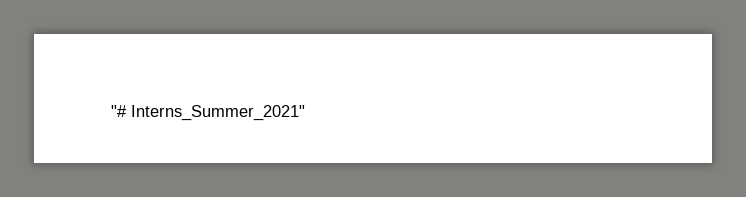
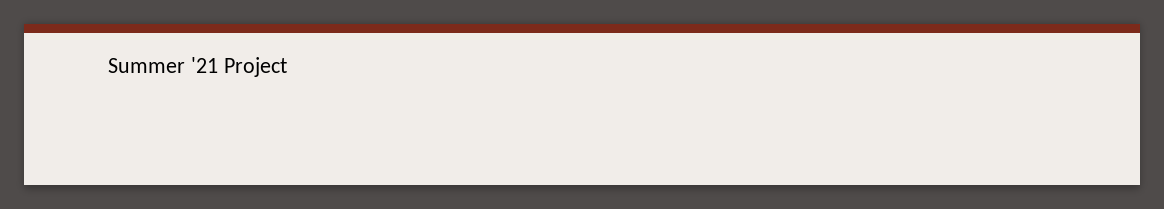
[111,105,305,121] "# Interns_Summer_2021" -> [108,57,287,77] Summer '21 Project

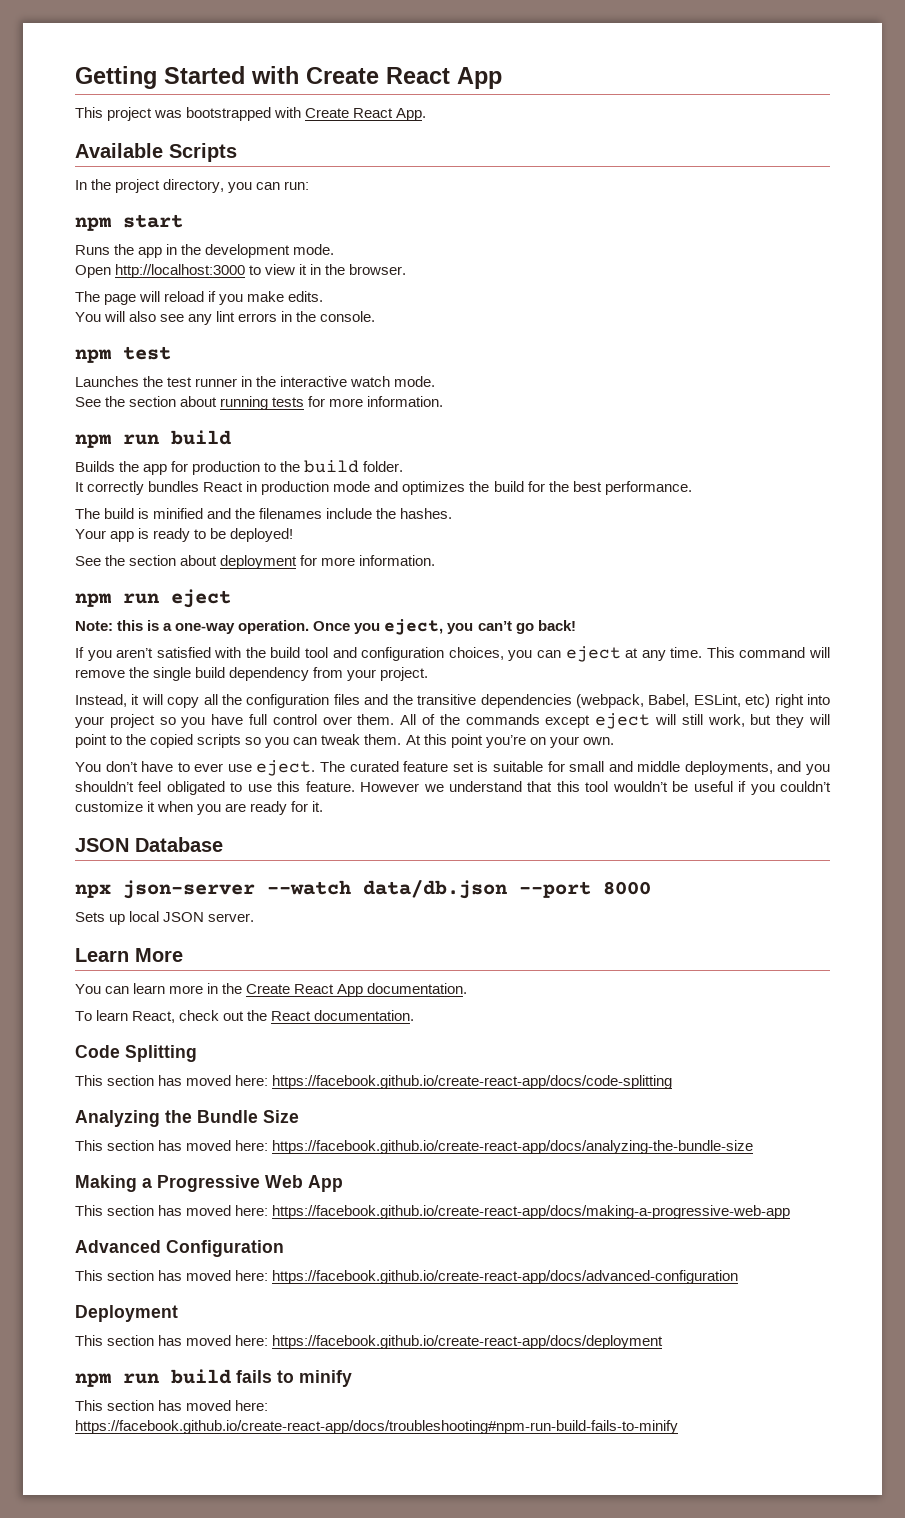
[108,57,287,77] Summer '21 Project -> [75,66,502,89] [75,107,427,121] [75,143,237,162] [75,179,310,193] [75,214,183,231] [75,244,335,258] [75,264,407,278] [75,291,324,305] [75,311,376,325] [75,346,171,363] [75,376,436,387] [75,396,444,410] [75,430,231,448] [75,460,404,475] [75,481,692,495] [75,508,453,519] [75,528,294,542] [75,555,436,569] [75,589,231,608] [75,619,576,635] [75,646,830,662] [75,667,429,681] [75,694,830,708] [75,713,830,729] [75,734,614,748] [75,760,830,776] [75,781,832,795] [75,801,324,815] [75,837,223,852] [75,880,651,899] [75,911,255,925] [75,948,183,962] [75,983,468,997] [75,1010,415,1023] [75,1045,197,1062] [75,1075,673,1089] [75,1110,299,1127] [75,1140,754,1154] [75,1175,343,1192] [75,1205,791,1219] [75,1240,284,1257] [75,1270,739,1284] [75,1305,178,1322] [75,1335,664,1349] [75,1369,352,1387] [75,1400,269,1411] [75,1420,678,1434] Getting Started with Create React App // This project was bootstrapped with Create React App. // Available Scripts // In the project directory, you can run: // npm start // Runs the app in the development mode. // Open http://localhost:3000 to view it in the browser. // The page will reload if you make edits. // You will also see any lint errors in the console. // npm test // Launches the test runner in the interactive watch mode. // See the section about running tests for more information. // npm run build // Builds the app for production to the build folder. // It correctly bundles React in production mode and optimizes the build for the best performance. // The build is minified and the filenames include the hashes. // Your app is ready to be deployed! // See the section about deployment for more information. // npm run eject // Note: this is a one-way operation. Once you eject, you can’t go back! // If you aren’t satisfied with the build tool and configuration choices, you can eject at any time. This command will remove the single build dependency from your project. // Instead, it will copy all the configuration files and the transitive dependencies (webpack, Babel, ESLint, etc) right into your project so you have full control over them. All of the commands except eject will still work, but they will point to the copied scripts so you can tweak them. At this point you’re on your own. // You don’t have to ever use eject. The curated feature set is suitable for small and middle deployments, and you shouldn’t feel obligated to use this feature. However we understand that this tool wouldn’t be useful if you couldn’t customize it when you are ready for it. // JSON Database // npx json-server --watch data/db.json --port 8000 // Sets up local JSON server. // Learn More // You can learn more in the Create React App documentation. // To learn React, check out the React documentation. // Code Splitting // This section has moved here: https://facebook.github.io/create-react-app/docs/code-splitting // Analyzing the Bundle Size // This section has moved here: https://facebook.github.io/create-react-app/docs/analyzing-the-bundle-size // Making a Progressive Web App // This section has moved here: https://facebook.github.io/create-react-app/docs/making-a-progressive-web-app // Advanced Configuration // This section has moved here: https://facebook.github.io/create-react-app/docs/advanced-configuration // Deployment // This section has moved here: https://facebook.github.io/create-react-app/docs/deployment // npm run build fails to minify // This section has moved here: https://facebook.github.io/create-react-app/docs/troubleshooting#npm-run-build-fails-to-minify

